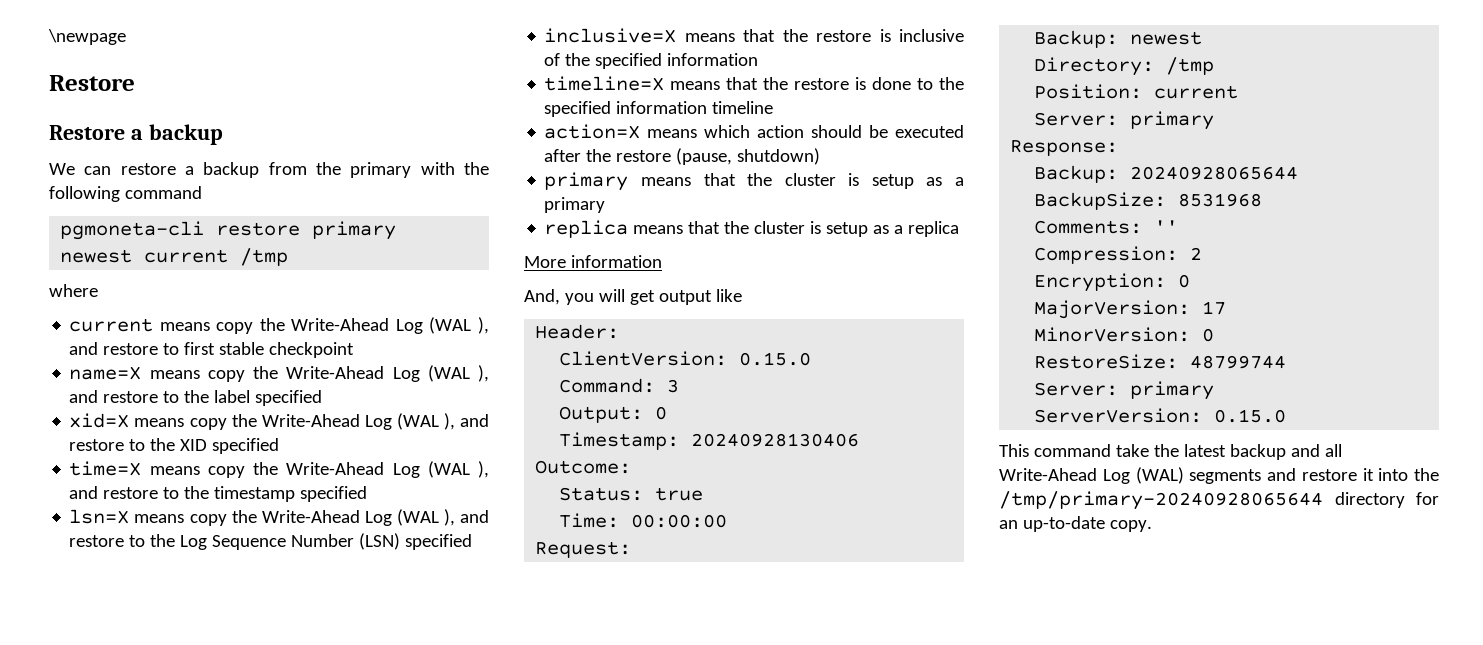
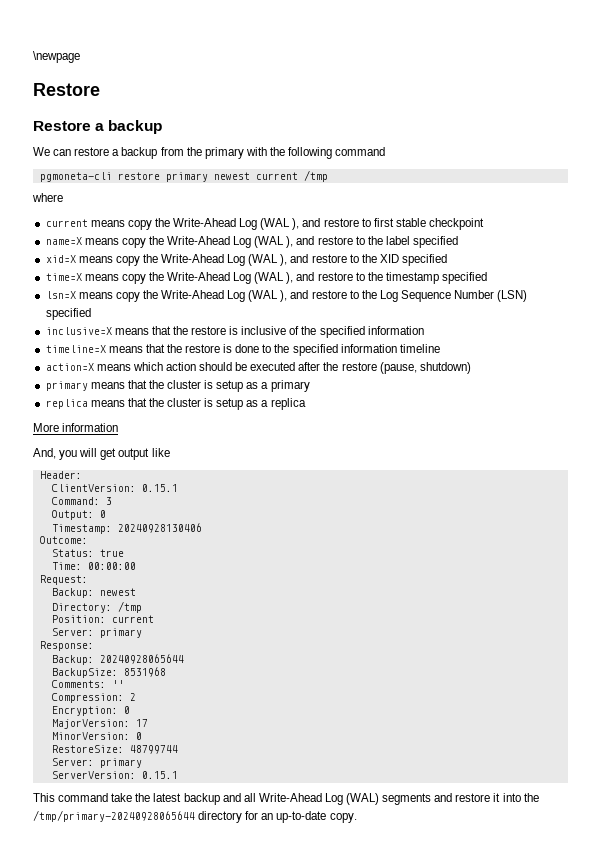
[739,352,812,366] 0.15.0 -> [141,484,178,492] 0.15.1
[1214,409,1287,423] 0.15.0 -> [141,771,178,779] 0.15.1

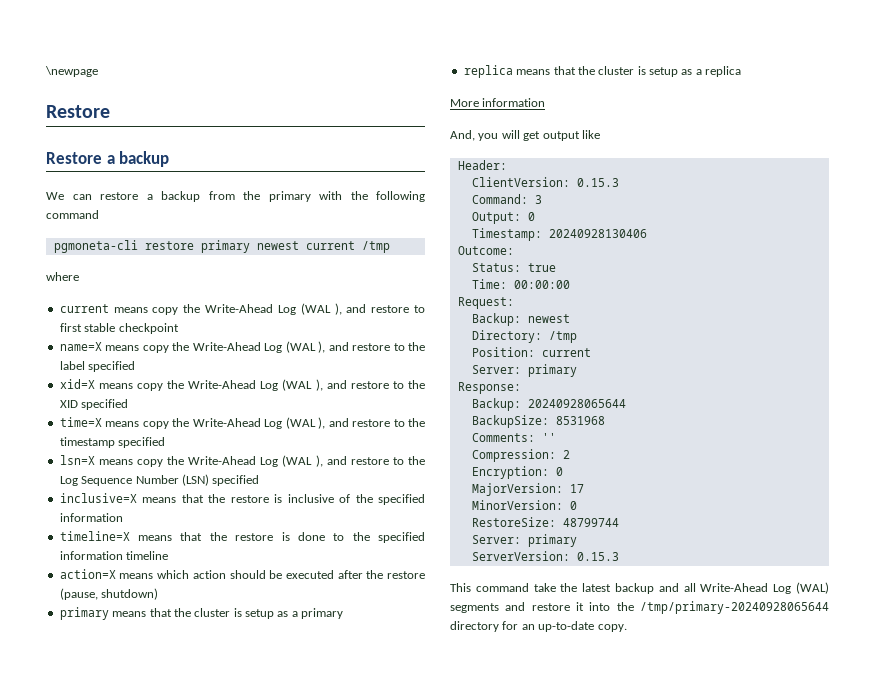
[141,484,178,492] 0.15.1 -> [576,178,619,187] 0.15.3
[141,771,178,779] 0.15.1 -> [576,552,619,561] 0.15.3

